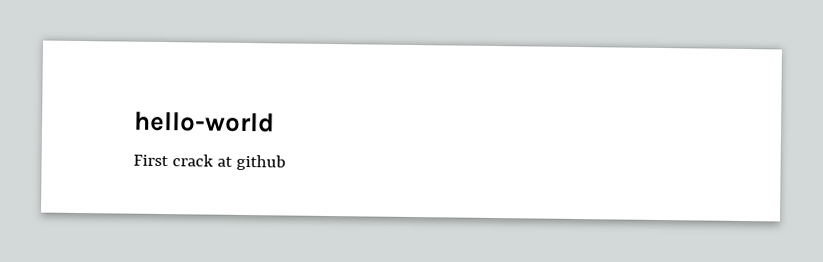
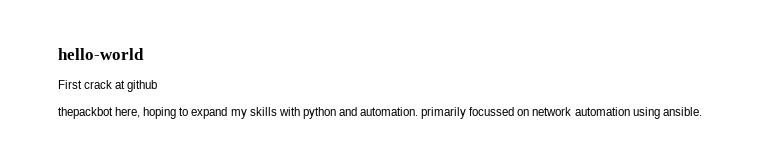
(286, 162) none -> [58,107,702,119] // thepackbot here, hoping to expand my skills with python and automation. primarily focussed on network automation using ansible.

